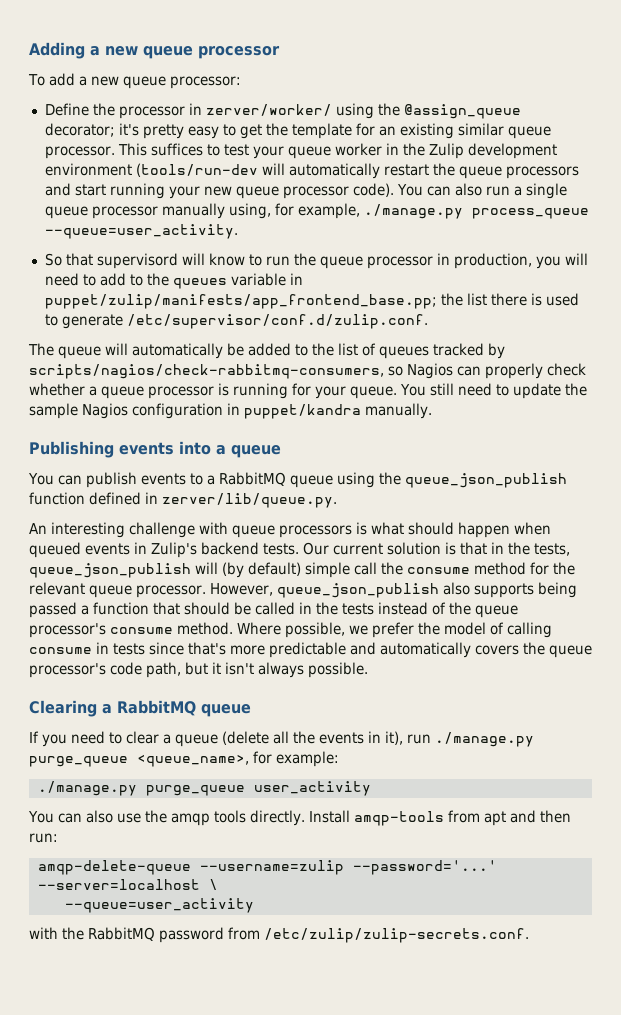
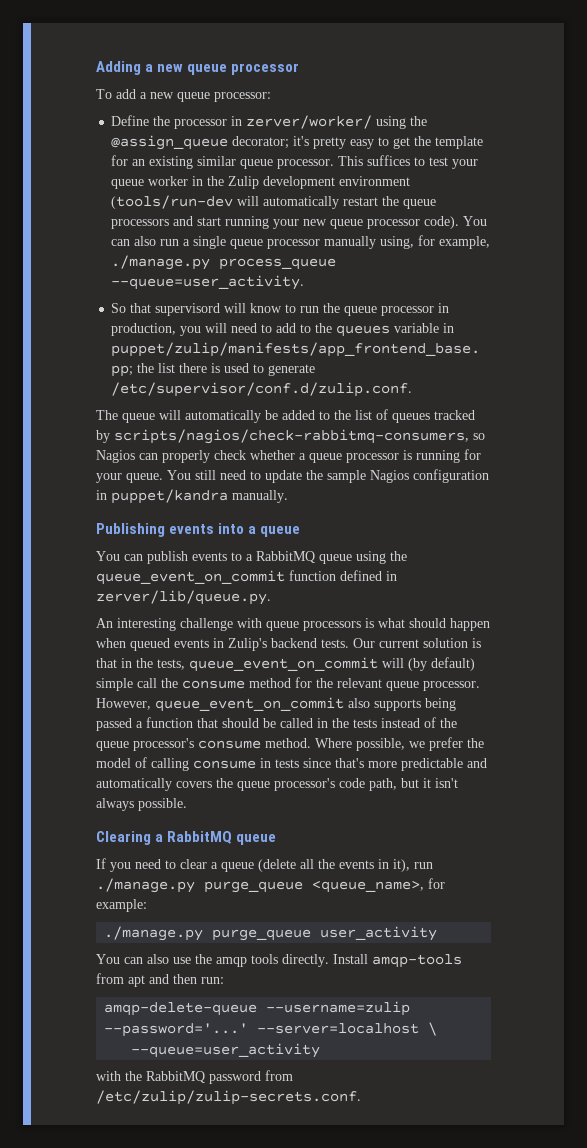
[404,473,567,488] queue_json_publish -> [96,570,285,585] queue_event_on_commit
[29,563,191,578] queue_json_publish -> [189,657,378,672] queue_event_on_commit
[276,583,439,598] queue_json_publish -> [155,697,344,712] queue_event_on_commit

